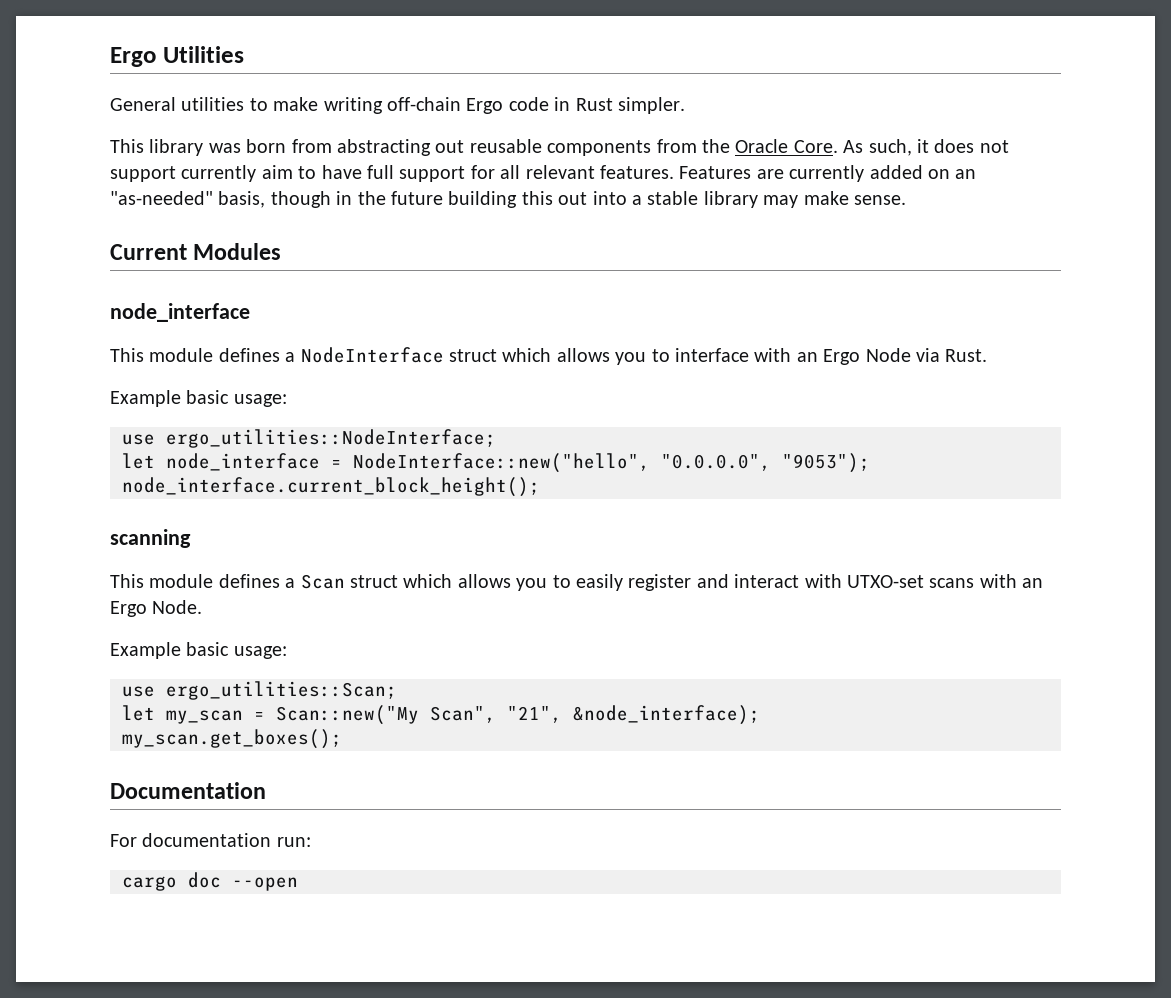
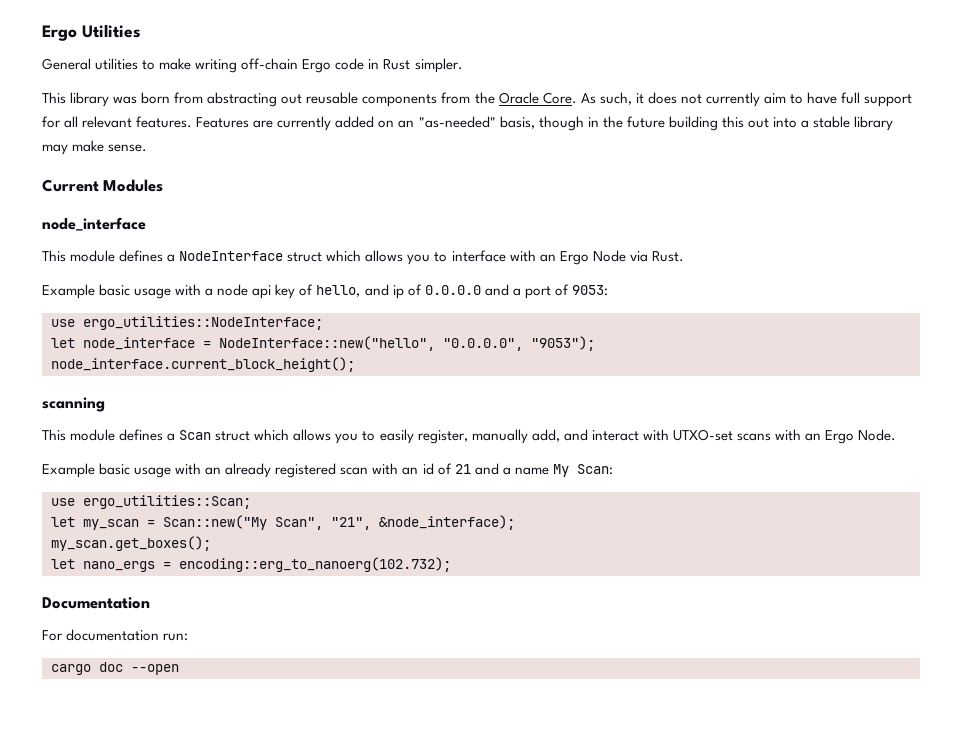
[110,166,176,182] support -> (702, 99) none
[233,394,287,407] usage: -> [134,284,608,299] usage with a node api key of hello, and ip of 0.0.0.0 and a port of 9053:
[628,574,692,591] register -> [417,429,560,444] register, manually add,
[233,646,287,659] usage: -> [134,463,613,478] usage with an already registered scan with an id of 21 and a name My Scan:
(342, 739) none -> [51,557,451,572] // let nano_ergs = encoding::erg_to_nanoerg(102.732);

